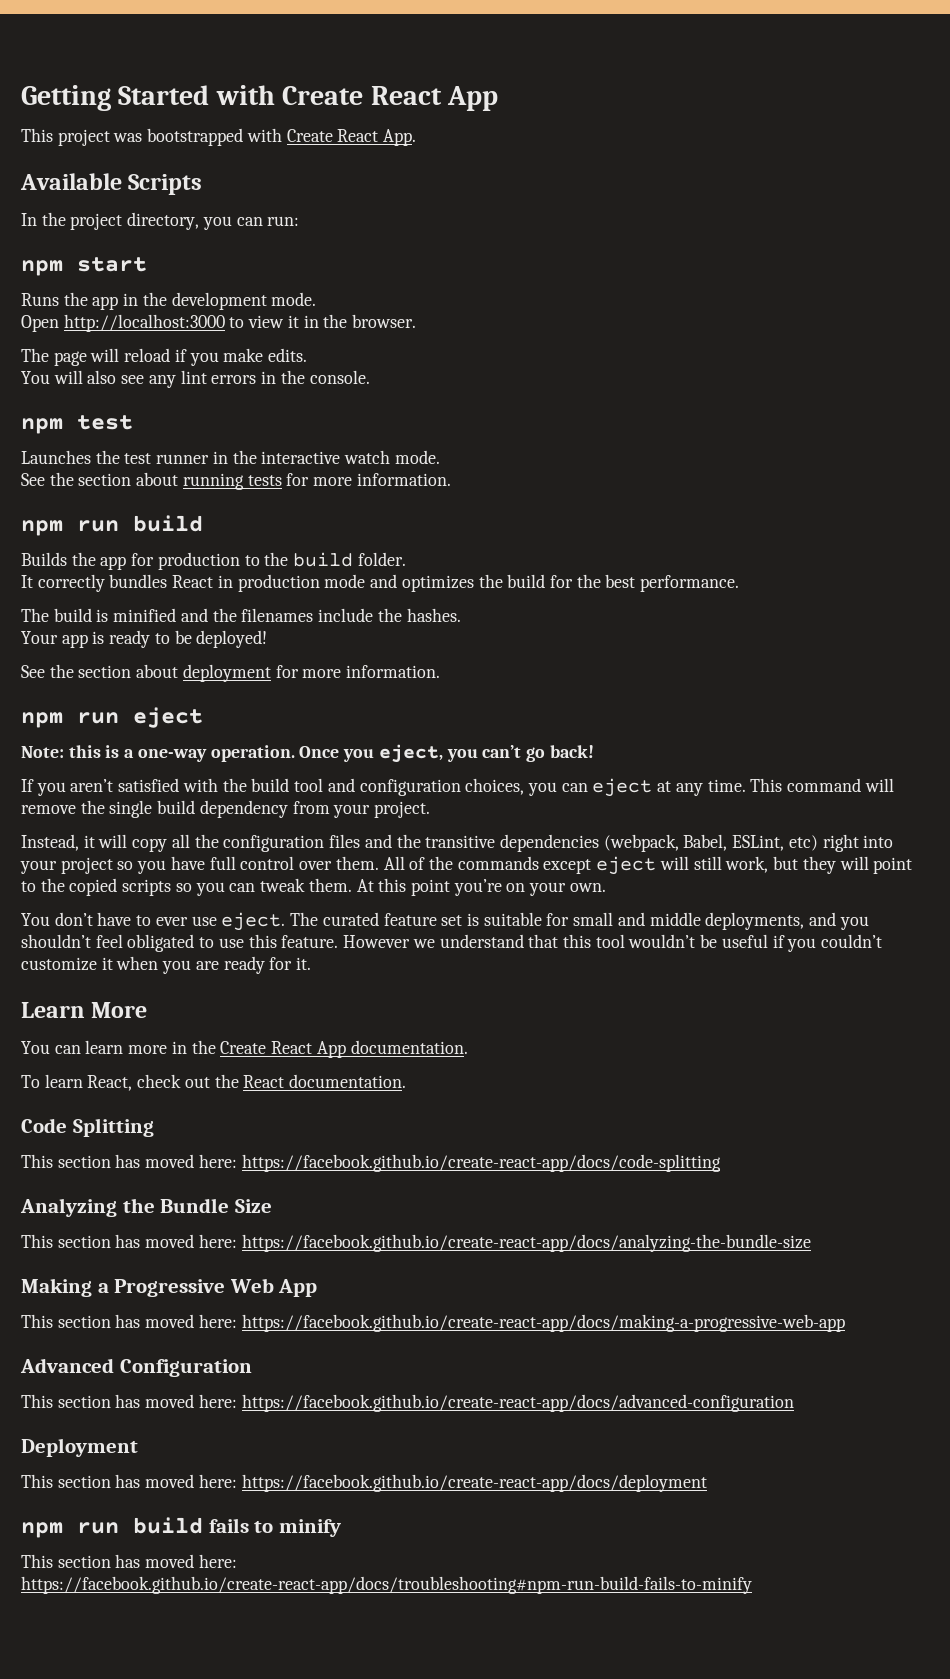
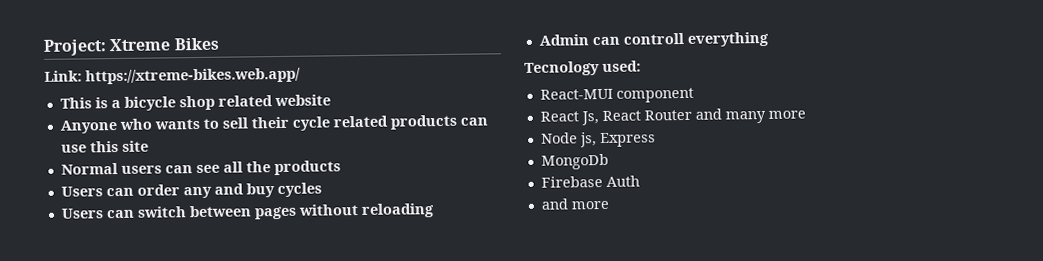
[21,85,499,111] [21,128,417,146] [20,173,203,195] [21,212,300,230] [21,257,147,276] [21,292,317,310] [21,314,417,332] [21,348,308,366] [21,370,370,388] [21,415,133,434] [21,450,440,464] [21,472,451,490] [21,515,203,536] [21,552,406,570] [21,574,740,592] [21,608,461,622] [21,630,268,648] [21,664,441,682] [21,707,203,728] [21,744,594,763] [21,778,894,797] [21,800,431,818] [21,834,894,852] [20,856,913,875] [21,878,606,896] [21,912,869,931] [21,934,883,952] [21,956,312,974] [21,1002,148,1018] [21,1040,468,1058] [21,1074,407,1091] [21,1118,154,1137] [21,1154,721,1172] [20,1198,272,1217] [21,1234,811,1252] [21,1278,318,1297] [21,1314,845,1332] [20,1358,252,1377] [21,1394,794,1412] [21,1438,138,1457] [21,1474,707,1492] [21,1517,341,1538] [21,1554,237,1568] [21,1576,752,1594] Getting Started with Create React App // This project was bootstrapped with Create React App. // Available Scripts // In the project directory, you can run: // npm start // Runs the app in the development mode. // Open http://localhost:3000 to view it in the browser. // The page will reload if you make edits. // You will also see any lint errors in the console. // npm test // Launches the test runner in the interactive watch mode. // See the section about running tests for more information. // npm run build // Builds the app for production to the build folder. // It correctly bundles React in production mode and optimizes the build for the best performance. // The build is minified and the filenames include the hashes. // Your app is ready to be deployed! // See the section about deployment for more information. // npm run eject // Note: this is a one-way operation. Once you eject, you can’t go back! // If you aren’t satisfied with the build tool and configuration choices, you can eject at any time. This command will remove the single build dependency from your project. // Instead, it will copy all the configuration files and the transitive dependencies (webpack, Babel, ESLint, etc) right into your project so you have full control over them. All of the commands except eject will still work, but they will point to the copied scripts so you can tweak them. At this point you’re on your own. // You don’t have to ever use eject. The curated feature set is suitable for small and middle deployments, and you shouldn’t feel obligated to use this feature. However we understand that this tool wouldn’t be useful if you couldn’t customize it when you are ready for it. // Learn More // You can learn more in the Create React App documentation. // To learn React, check out the React documentation. // Code Splitting // This section has moved here: https://facebook.github.io/create-react-app/docs/code-splitting // Analyzing the Bundle Size // This section has moved here: https://facebook.github.io/create-react-app/docs/analyzing-the-bundle-size // Making a Progressive Web App // This section has moved here: https://facebook.github.io/create-react-app/docs/making-a-progressive-web-app // Advanced Configuration // This section has moved here: https://facebook.github.io/create-react-app/docs/advanced-configuration // Deployment // This section has moved here: https://facebook.github.io/create-react-app/docs/deployment // npm run build fails to minify // This section has moved here: https://facebook.github.io/create-react-app/docs/troubleshooting#npm-run-build-fails-to-minify -> [43,37,219,56] [44,67,301,85] [59,94,331,111] [59,114,488,134] [60,140,149,153] [60,160,341,176] [60,182,322,199] [60,203,435,220] [538,31,769,47] [524,60,641,76] [539,87,694,103] [539,108,806,126] [540,132,656,148] [540,153,609,170] [540,175,640,188] [540,198,609,210] Project: Xtreme Bikes // Link: https://xtreme-bikes.web.app/ // This is a bicycle shop related website // Anyone who wants to sell their cycle related products can use this site // Normal users can see all the products // Users can order any and buy cycles // Users can switch between pages without reloading // Admin can controll everything // Tecnology used: // React-MUI component // React Js, React Router and many more // Node js, Express // MongoDb // Firebase Auth // and more

